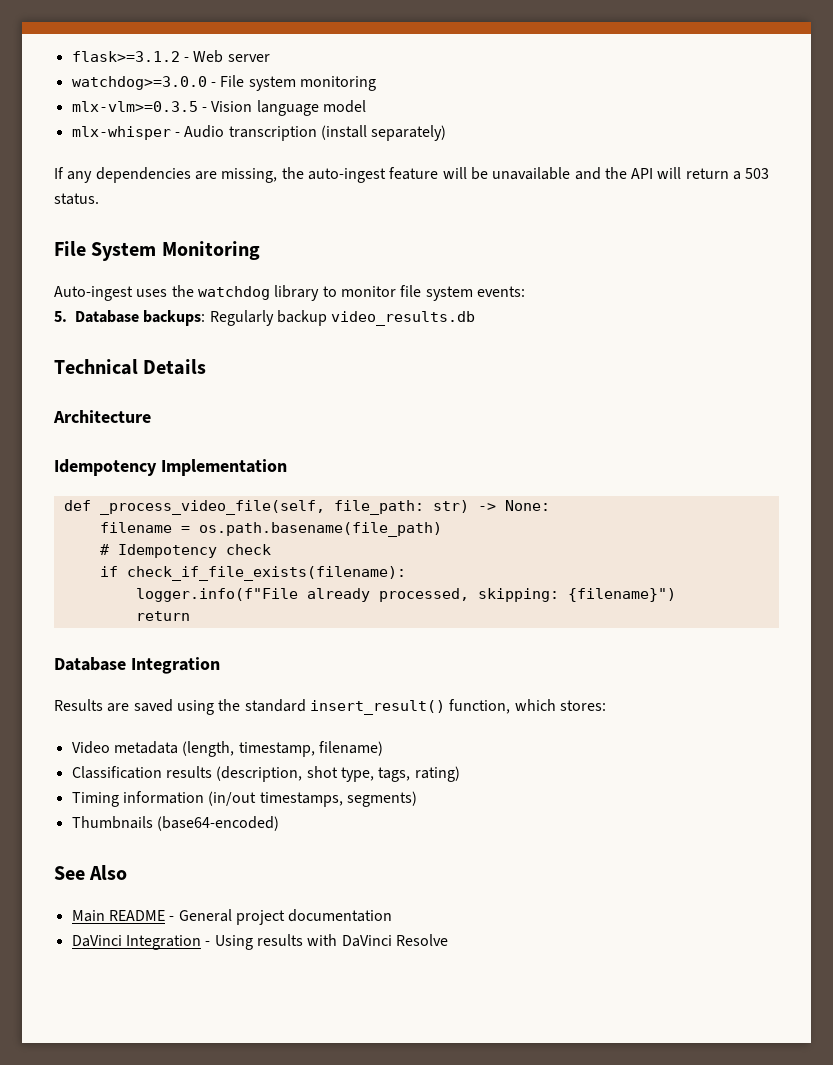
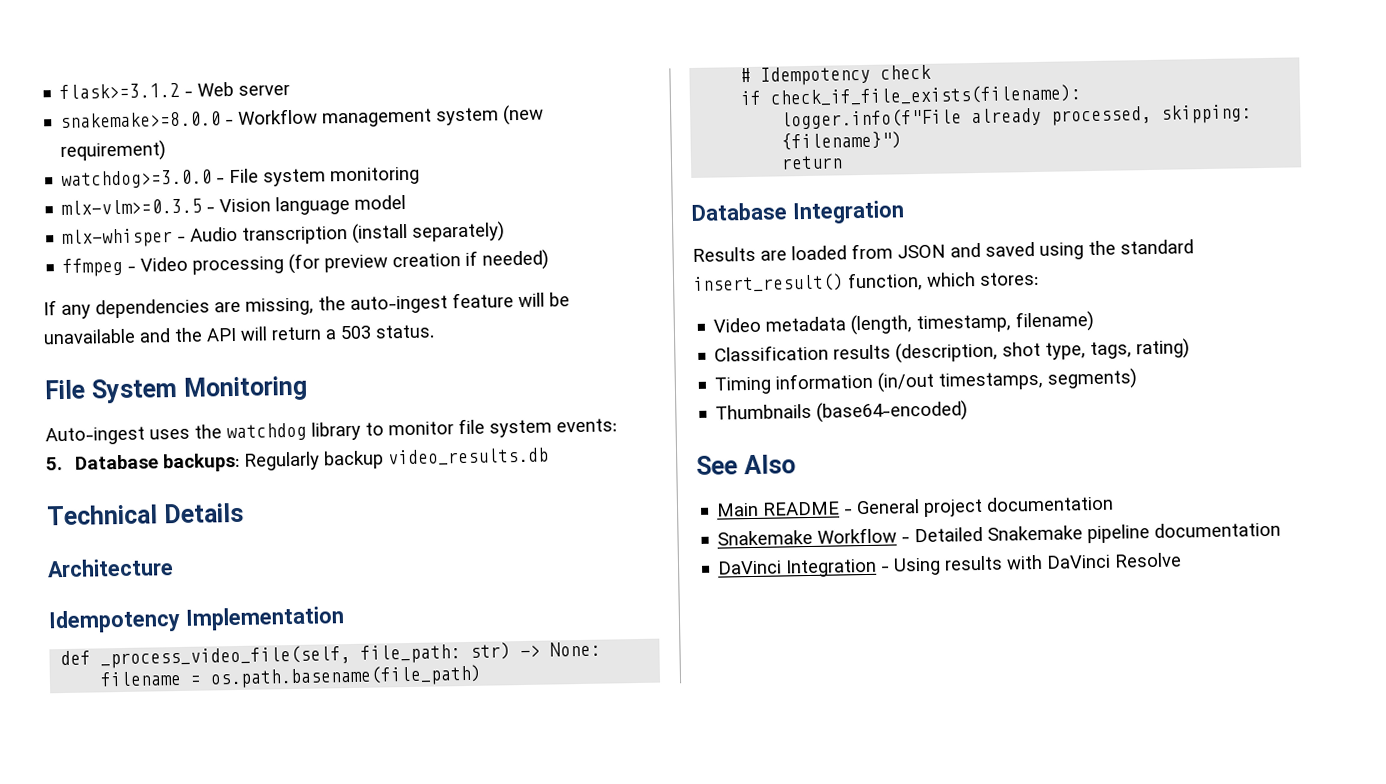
(270, 58) none -> [60,104,545,129] [60,140,167,162] // snakemake>=8.0.0 - Workflow management system (new requirement)
(447, 133) none -> [62,249,550,277] // ffmpeg - Video processing (for preview creation if needed)
(130, 707) none -> [791,242,981,261] loaded from JSON and
(393, 915) none -> [717,521,1282,546] // Snakemake Workflow - Detailed Snakemake pipeline documentation

